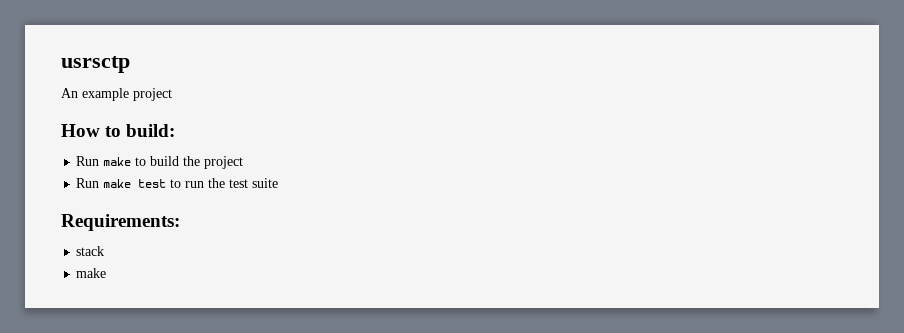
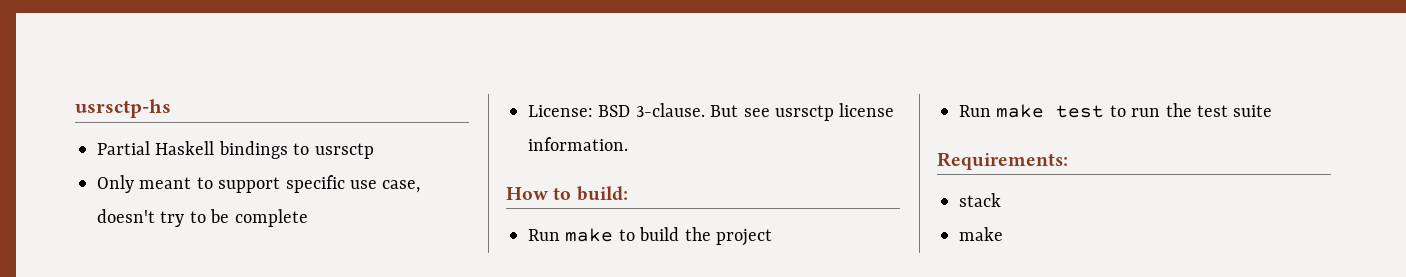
[61,56,130,73] [61,88,172,101] usrsctp // An example project -> [75,99,171,118] [97,141,374,159] [97,175,421,193] [97,209,308,227] [528,103,895,121] [528,137,628,151] usrsctp-hs // Partial Haskell bindings to usrsctp // Only meant to support specific use case, doesn't try to be complete // License: BSD 3-clause. But see usrsctp license information.

